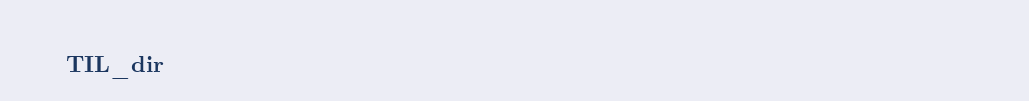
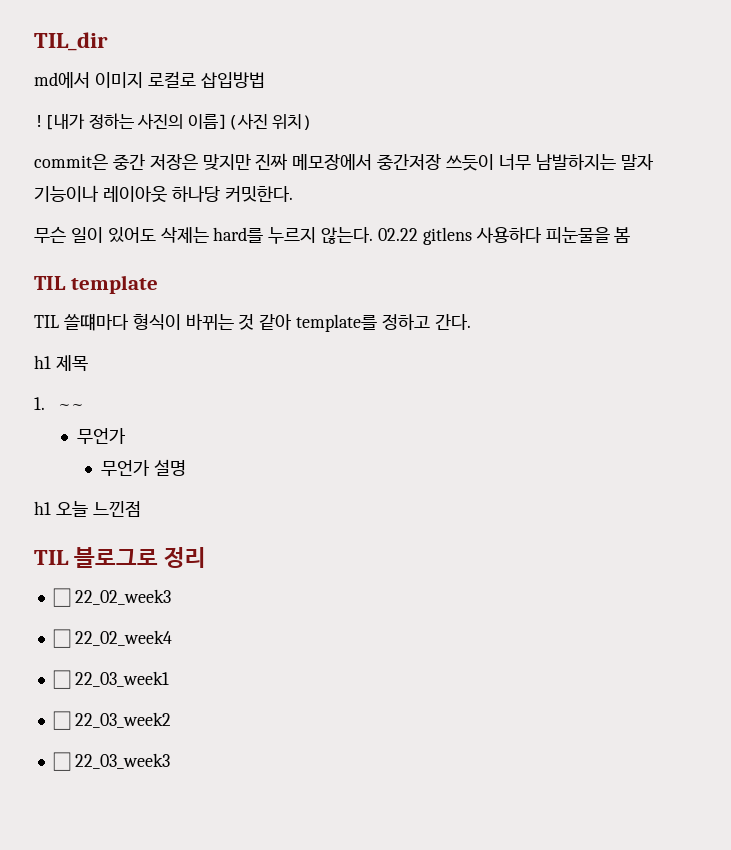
(164, 67) none -> [34,71,265,88] [34,113,313,130] [34,153,654,171] [34,185,293,203] [34,226,631,245] [34,275,158,294] [34,313,471,332] [34,355,88,372] [34,397,84,410] [77,428,127,444] [100,459,186,476] [34,501,141,517] [34,547,207,568] [52,588,171,607] [52,629,172,648] [52,670,169,689] [52,711,171,730] [52,752,170,771] // md에서 이미지 로컬로 삽입방법 // ![내가 정하는 사진의 이름](사진 위치) // commit은 중간 저장은 맞지만 진짜 메모장에서 중간저장 쓰듯이 너무 남발하지는 말자 기능이나 레이아웃 하나당 커밋한다. // 무슨 일이 있어도 삭제는 hard를 누르지 않는다. 02.22 gitlens 사용하다 피눈물을 봄 // TIL template // TIL 쓸떄마다 형식이 바뀌는 것 같아 template를 정하고 간다. // h1 제목 // 1. ~~ // 무언가 // 무언가 설명 // h1 오늘 느낀점 // TIL 블로그로 정리 // ☐ 22_02_week3 // ☐ 22_02_week4 // ☐ 22_03_week1 // ☐ 22_03_week2 // ☐ 22_03_week3

